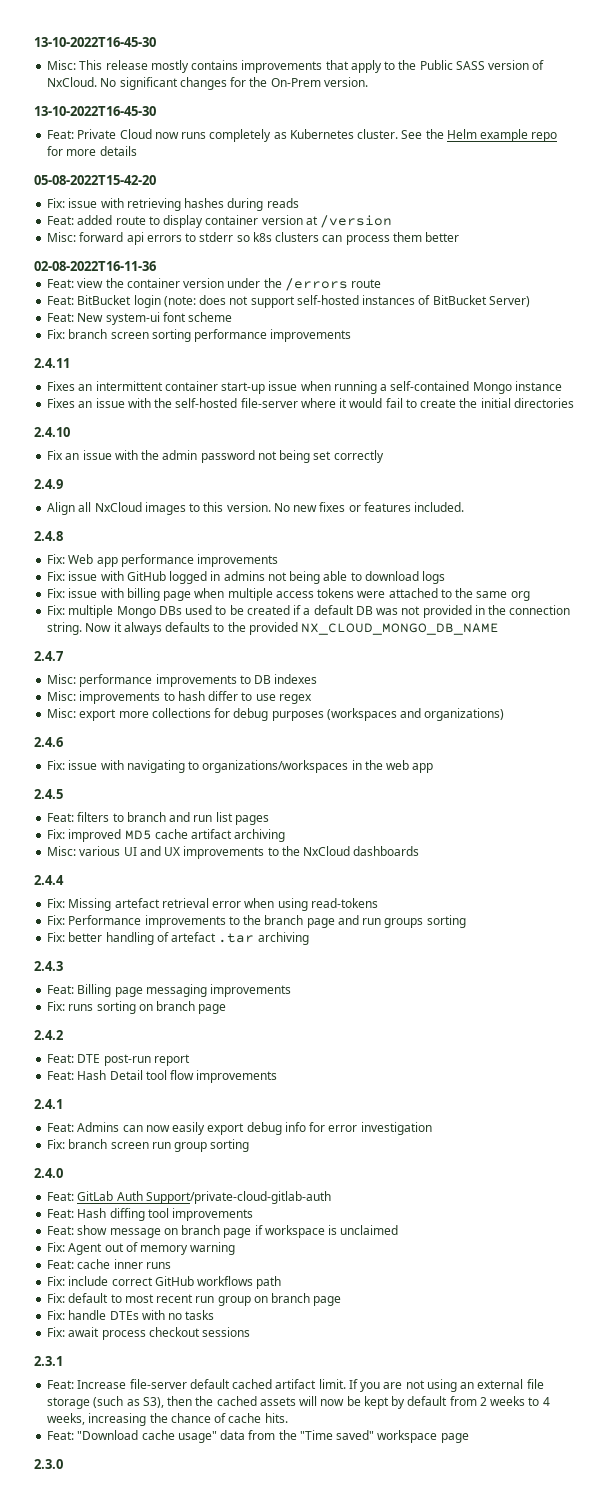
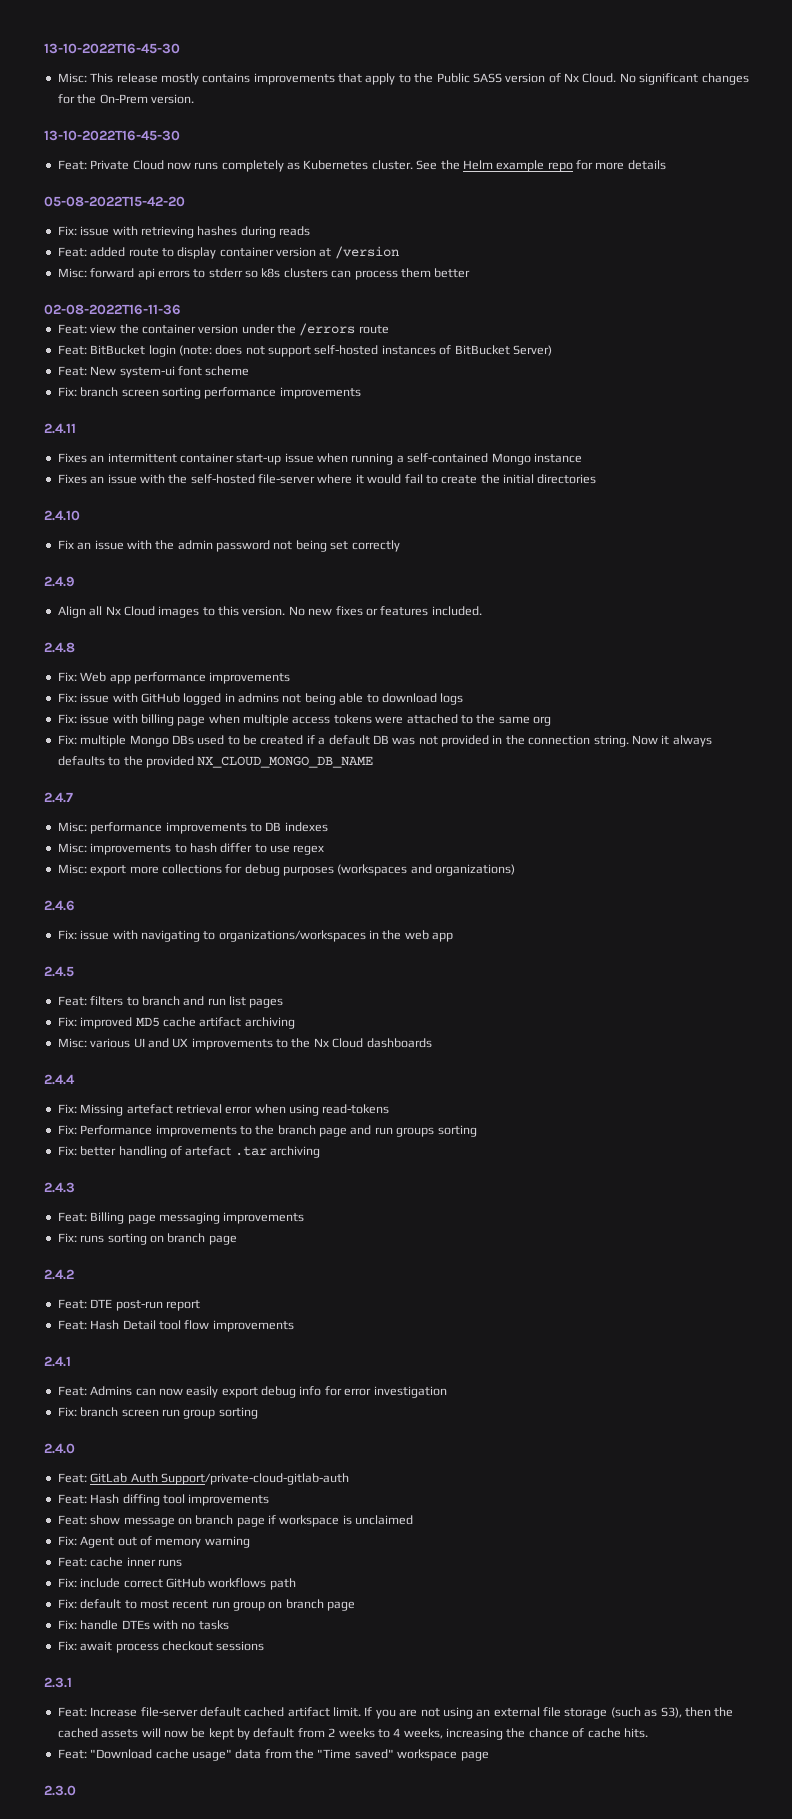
[47,77,98,87] NxCloud. -> [564,73,617,83] Nx Cloud.
[94,502,142,512] NxCloud -> [105,606,155,616] Nx Cloud
[303,846,351,856] NxCloud -> [313,1038,364,1048] Nx Cloud

